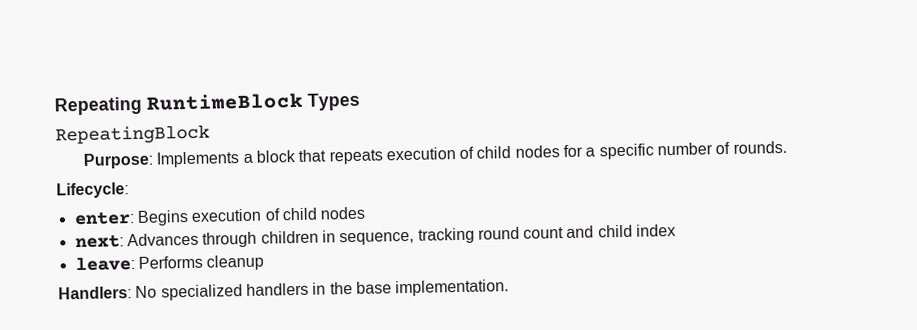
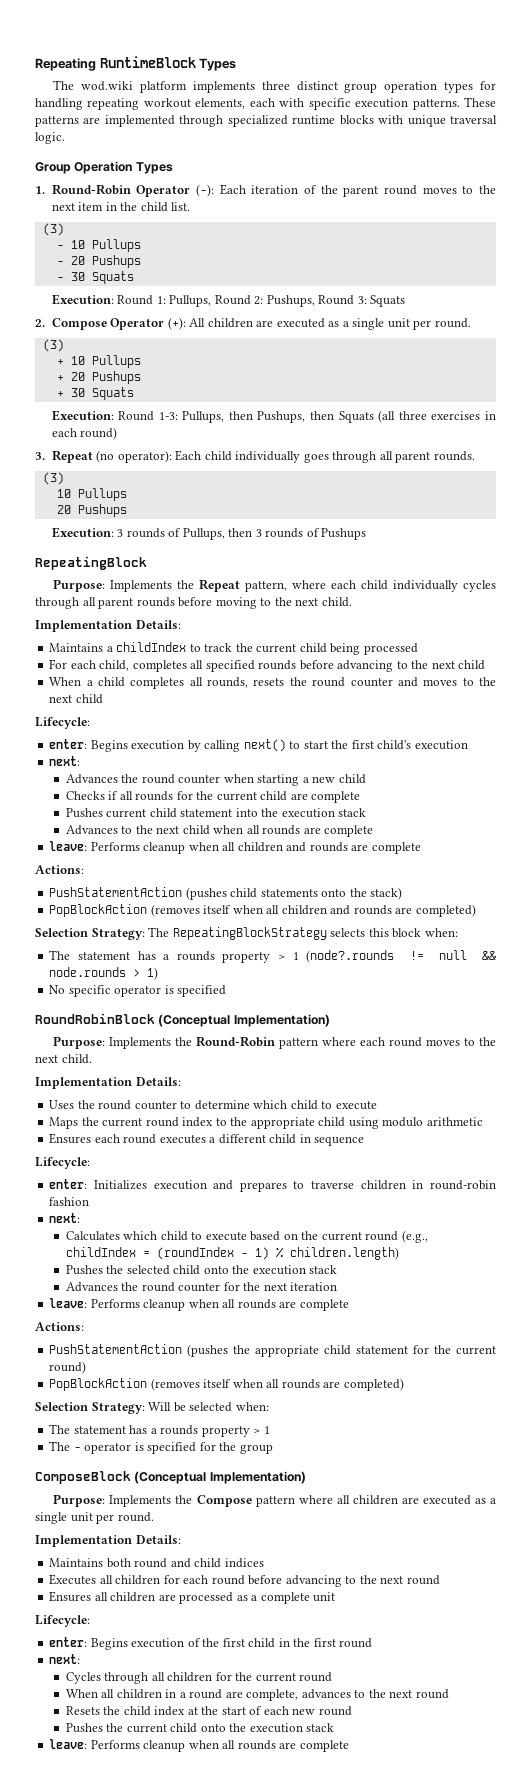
[55,124,210,145] [82,140,787,169] RepeatingBlock // Purpose: Implements a block that repeats execution of child nodes for a specific number of rounds. -> [53,80,497,93] [35,97,497,110] [35,115,498,127] [35,132,65,144] [35,161,173,174] [35,184,496,197] [51,202,191,212] [42,223,64,236] [56,239,141,252] [56,255,141,268] [56,271,134,284] [51,294,406,307] [35,317,471,330] [42,339,64,352] [56,355,141,368] [56,371,141,384] [56,387,134,400] [51,410,496,423] [51,427,118,440] [35,450,475,463] [42,472,64,485] [56,488,127,501] [56,504,127,517] [51,527,367,540] [35,556,147,570] [53,579,496,592] [35,597,352,609] [35,620,181,632] [49,642,418,655] [49,659,486,672] [49,677,497,689] [49,694,103,704] [35,717,90,729] [49,739,468,752] [49,756,81,766] [65,774,366,786] [65,791,361,803] [65,808,367,818] [65,825,374,837] [49,841,421,854] [35,865,84,874] [49,887,403,900] [49,904,476,917] [35,927,458,940] [49,950,496,963] [49,967,159,980] [49,985,227,997] [35,1013,330,1027] [53,1036,497,1049] [35,1054,92,1064] [35,1077,181,1089] [49,1100,377,1110] [49,1117,483,1129] [49,1133,365,1146] [35,1157,90,1169] [49,1179,496,1192] [49,1197,90,1206] [49,1213,81,1223] [65,1230,428,1243] [65,1247,399,1260] [65,1265,338,1275] [65,1282,338,1292] [49,1298,349,1311] [35,1322,84,1331] [49,1344,496,1357] [49,1361,87,1374] [49,1378,404,1391] [35,1402,269,1414] [49,1424,270,1437] [49,1441,273,1454] [35,1471,306,1484] [53,1494,497,1507] [35,1512,154,1524] [35,1535,181,1547] [49,1558,264,1568] [49,1574,440,1587] [49,1591,336,1604] The wod.wiki platform implements three distinct group operation types for handling repeating workout elements, each with specific execution patterns. These patterns are implemented through specialized runtime blocks with unique traversal logic. // Group Operation Types // 1. Round-Robin Operator (-): Each iteration of the parent round moves to the next item in the child list. // (3) // - 10 Pullups // - 20 Pushups // - 30 Squats // Execution: Round 1: Pullups, Round 2: Pushups, Round 3: Squats // 2. Compose Operator (+): All children are executed as a single unit per round. // (3) // + 10 Pullups // + 20 Pushups // + 30 Squats // Execution: Round 1-3: Pullups, then Pushups, then Squats (all three exercises in each round) // 3. Repeat (no operator): Each child individually goes through all parent rounds. // (3) // 10 Pullups // 20 Pushups // Execution: 3 rounds of Pullups, then 3 rounds of Pushups // RepeatingBlock // Purpose: Implements the Repeat pattern, where each child individually cycles through all parent rounds before moving to the next child. // Implementation Details: // Maintains a childIndex to track the current child being processed // For each child, completes all specified rounds before advancing to the next child // When a child completes all rounds, resets the round counter and moves to the next child // Lifecycle: // enter: Begins execution by calling next() to start the first child's execution // next: // Advances the round counter when starting a new child // Checks if all rounds for the current child are complete // Pushes current child statement into the execution stack // Advances to the next child when all rounds are complete // leave: Performs cleanup when all children and rounds are complete // Actions: // PushStatementAction (pushes child statements onto the stack) // PopBlockAction (removes itself when all children and rounds are completed) // Selection Strategy: The RepeatingBlockStrategy selects this block when: // The statement has a rounds property > 1 (node?.rounds != null && node.rounds > 1) // No specific operator is specified // RoundRobinBlock (Conceptual Implementation) // Purpose: Implements the Round-Robin pattern where each round moves to the next child. // Implementation Details: // Uses the round counter to determine which child to execute // Maps the current round index to the appropriate child using modulo arithmetic // Ensures each round executes a different child in sequence // Lifecycle: // enter: Initializes execution and prepares to traverse children in round-robin fashion // next: // Calculates which child to execute based on the current round (e.g., childIndex = (roundIndex - 1) % children.length) // Pushes the selected child onto the execution stack // Advances the round counter for the next iteration // leave: Performs cleanup when all rounds are complete // Actions: // PushStatementAction (pushes the appropriate child statement for the current round) // PopBlockAction (removes itself when all rounds are completed) // Selection Strategy: Will be selected when: // The statement has a rounds property > 1 // The - operator is specified for the group // ComposeBlock (Conceptual Implementation) // Purpose: Implements the Compose pattern where all children are executed as a single unit per round. // Implementation Details: // Maintains both round and child indices // Executes all children for each round before advancing to the next round // Ensures all children are processed as a complete unit
[281,206,366,221] [74,223,677,249] [74,254,265,272] [58,279,510,301] child nodes // next: Advances through children in sequence, tracking round count and child index // leave: Performs cleanup // Handlers: No specialized handlers in the base implementation. -> [202,1638,373,1648] [49,1654,81,1664] [65,1672,333,1684] [65,1689,449,1701] [65,1706,352,1716] [65,1723,335,1733] [49,1739,349,1752] the first child in the first round // next: // Cycles through all children for the current round // When all children in a round are complete, advances to the next round // Resets the child index at the start of each new round // Pushes the current child onto the execution stack // leave: Performs cleanup when all rounds are complete

